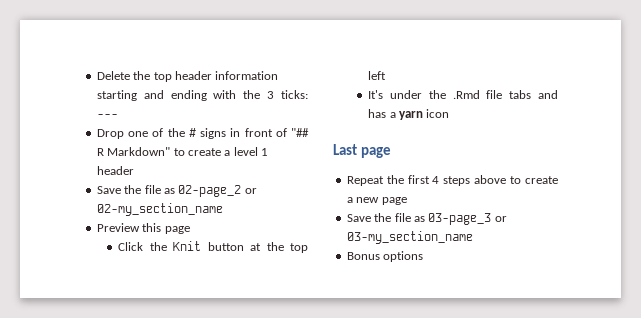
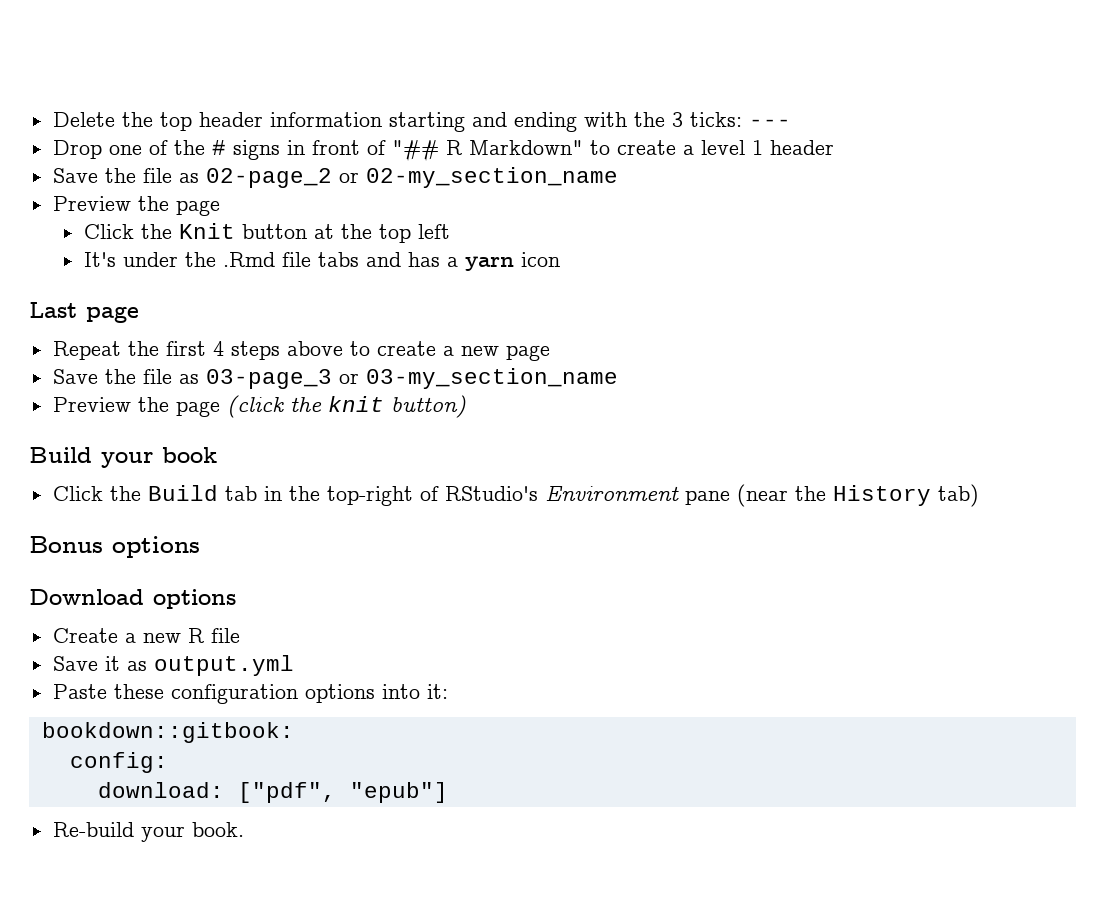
[142,223,162,232] this -> [137,196,169,211] the
[346,251,424,262] Bonus options -> [52,395,466,418] [29,447,217,468] [52,484,979,507] [29,536,200,558] [29,589,236,609] [52,628,240,643] [52,655,294,676] [52,684,448,704] [41,722,294,743] [69,752,168,773] [97,782,448,803] [52,822,244,842] Preview the page (click the knit button) // Build your book // Click the Build tab in the top-right of RStudio's Environment pane (near the History tab) // Bonus options // Download options // Create a new R file // Save it as output.yml // Paste these configuration options into it: // bookdown::gitbook: // config: // download: ["pdf", "epub"] // Re-build your book.

